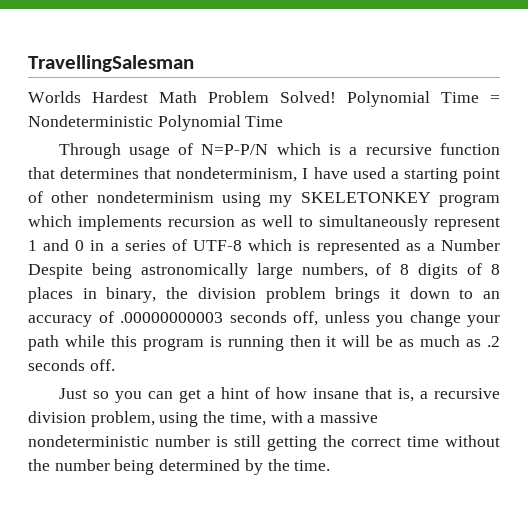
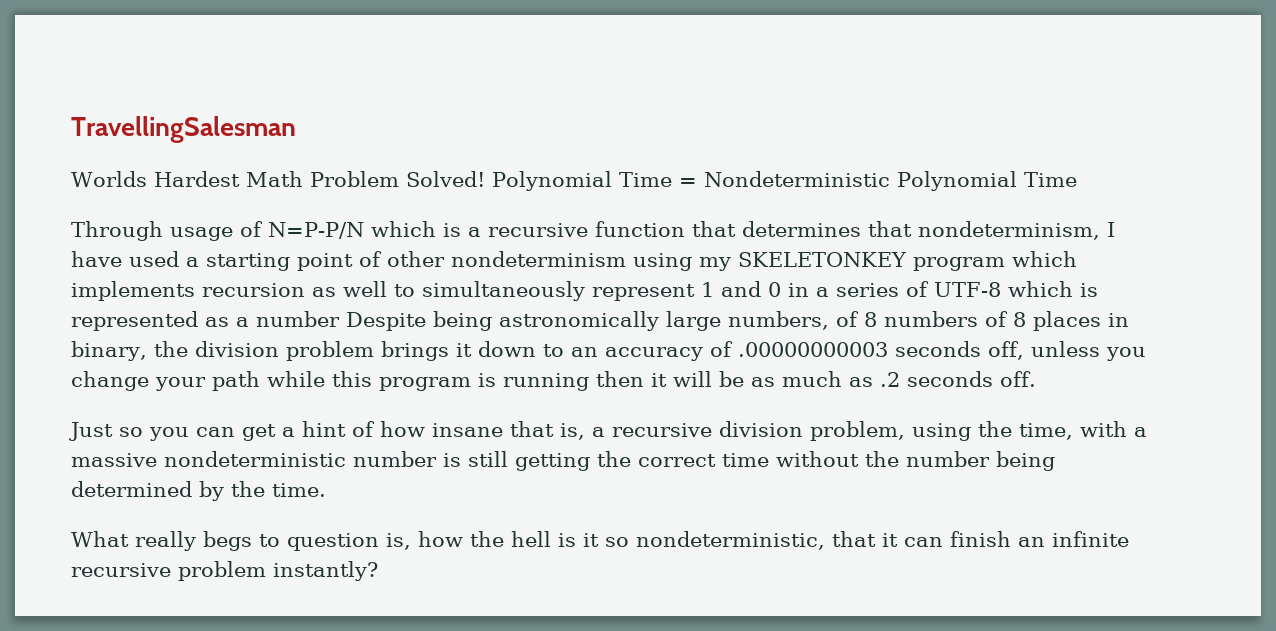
[440,239,500,251] Number -> [256,311,340,327] number
[418,263,459,279] digits -> [884,311,978,327] numbers
(331, 465) none -> [71,531,1129,551] [71,561,378,581] // What really begs to question is, how the hell is it so nondeterministic, that it can finish an infinite recursive problem instantly?

